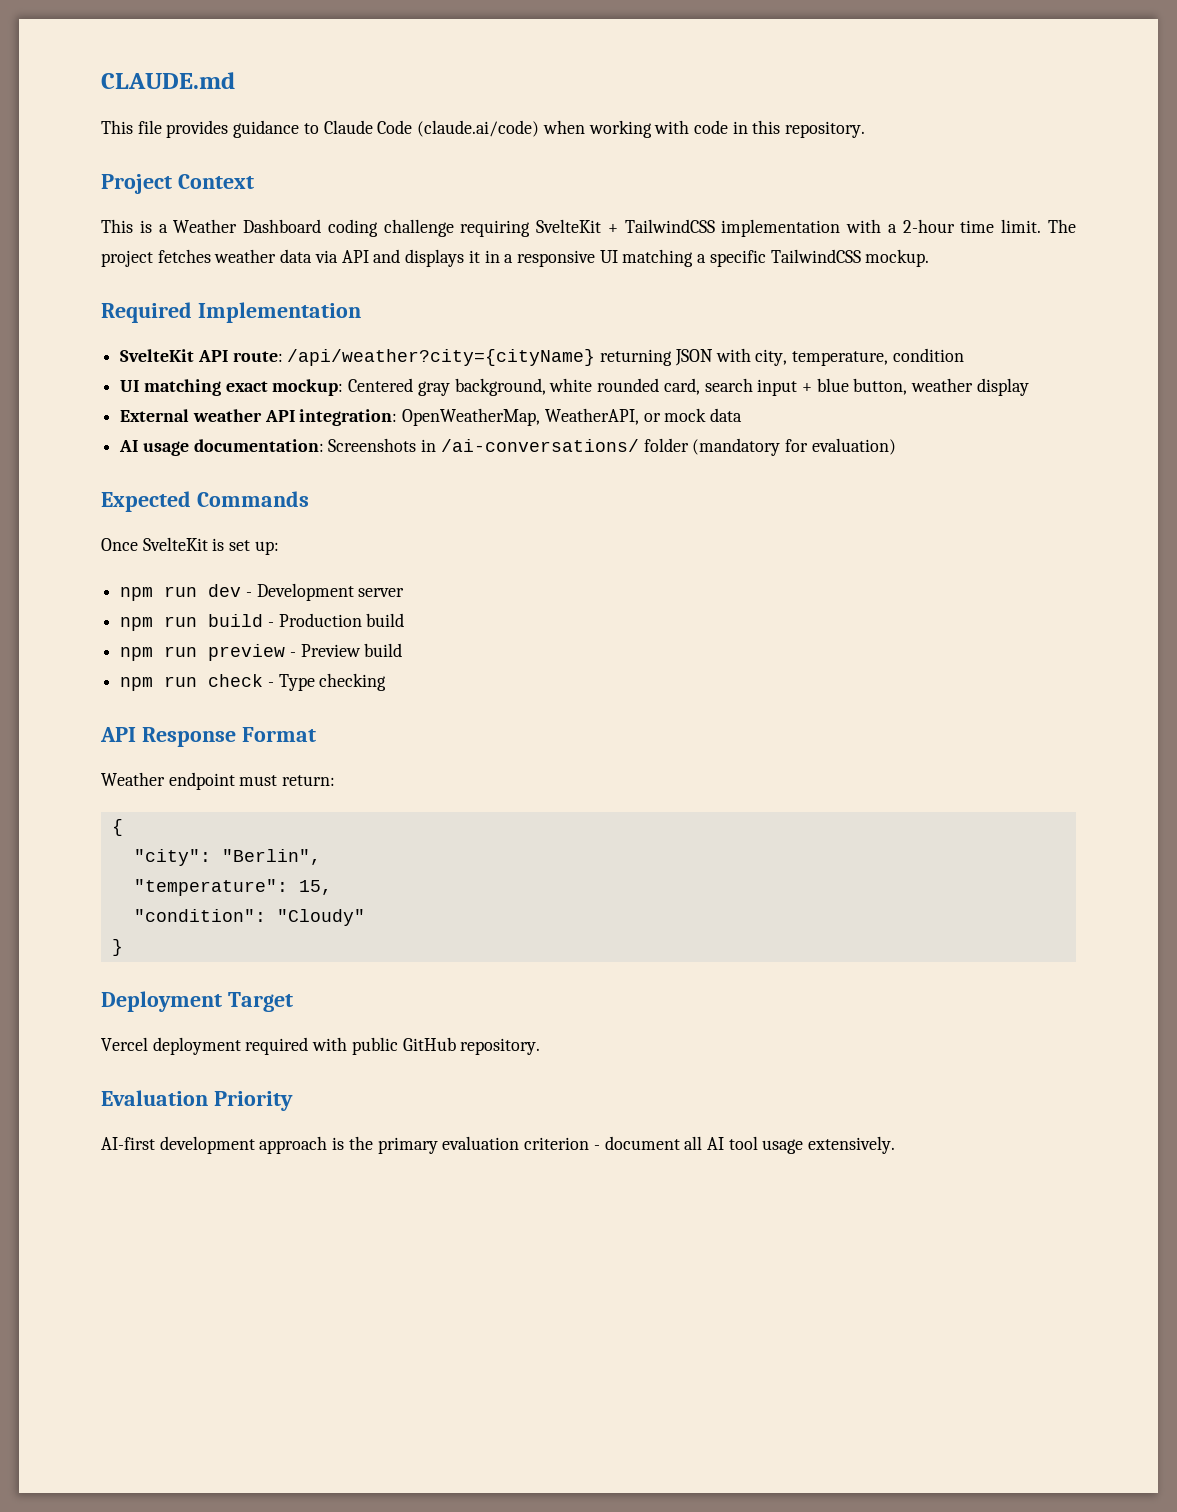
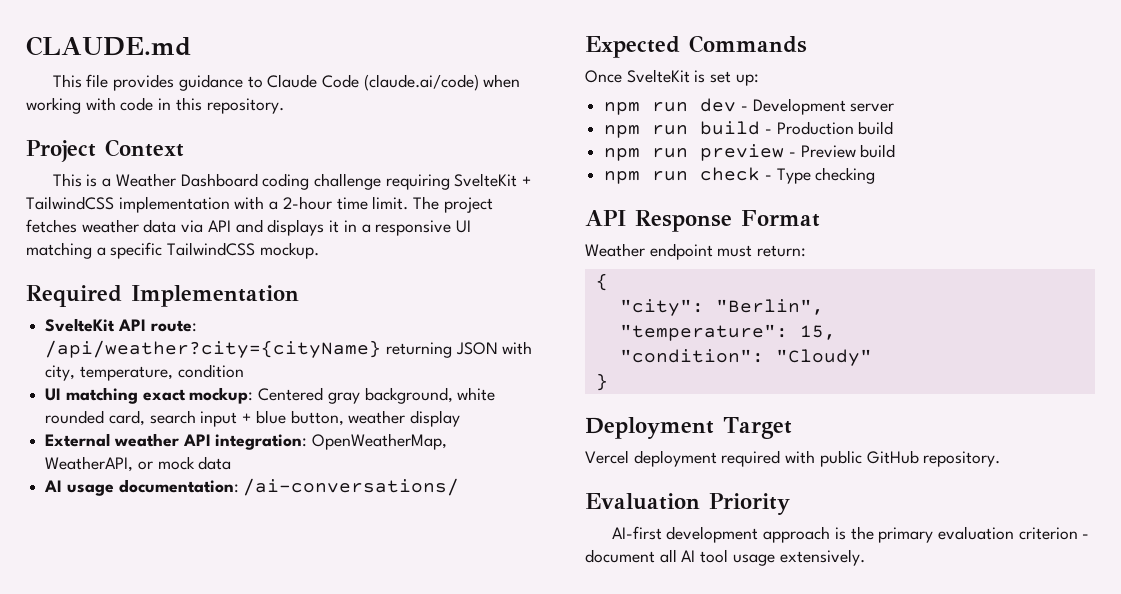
[328,438,437,452] Screenshots in -> (239, 486) none
[643,438,896,456] folder (mandatory for evaluation) -> (460, 487) none

